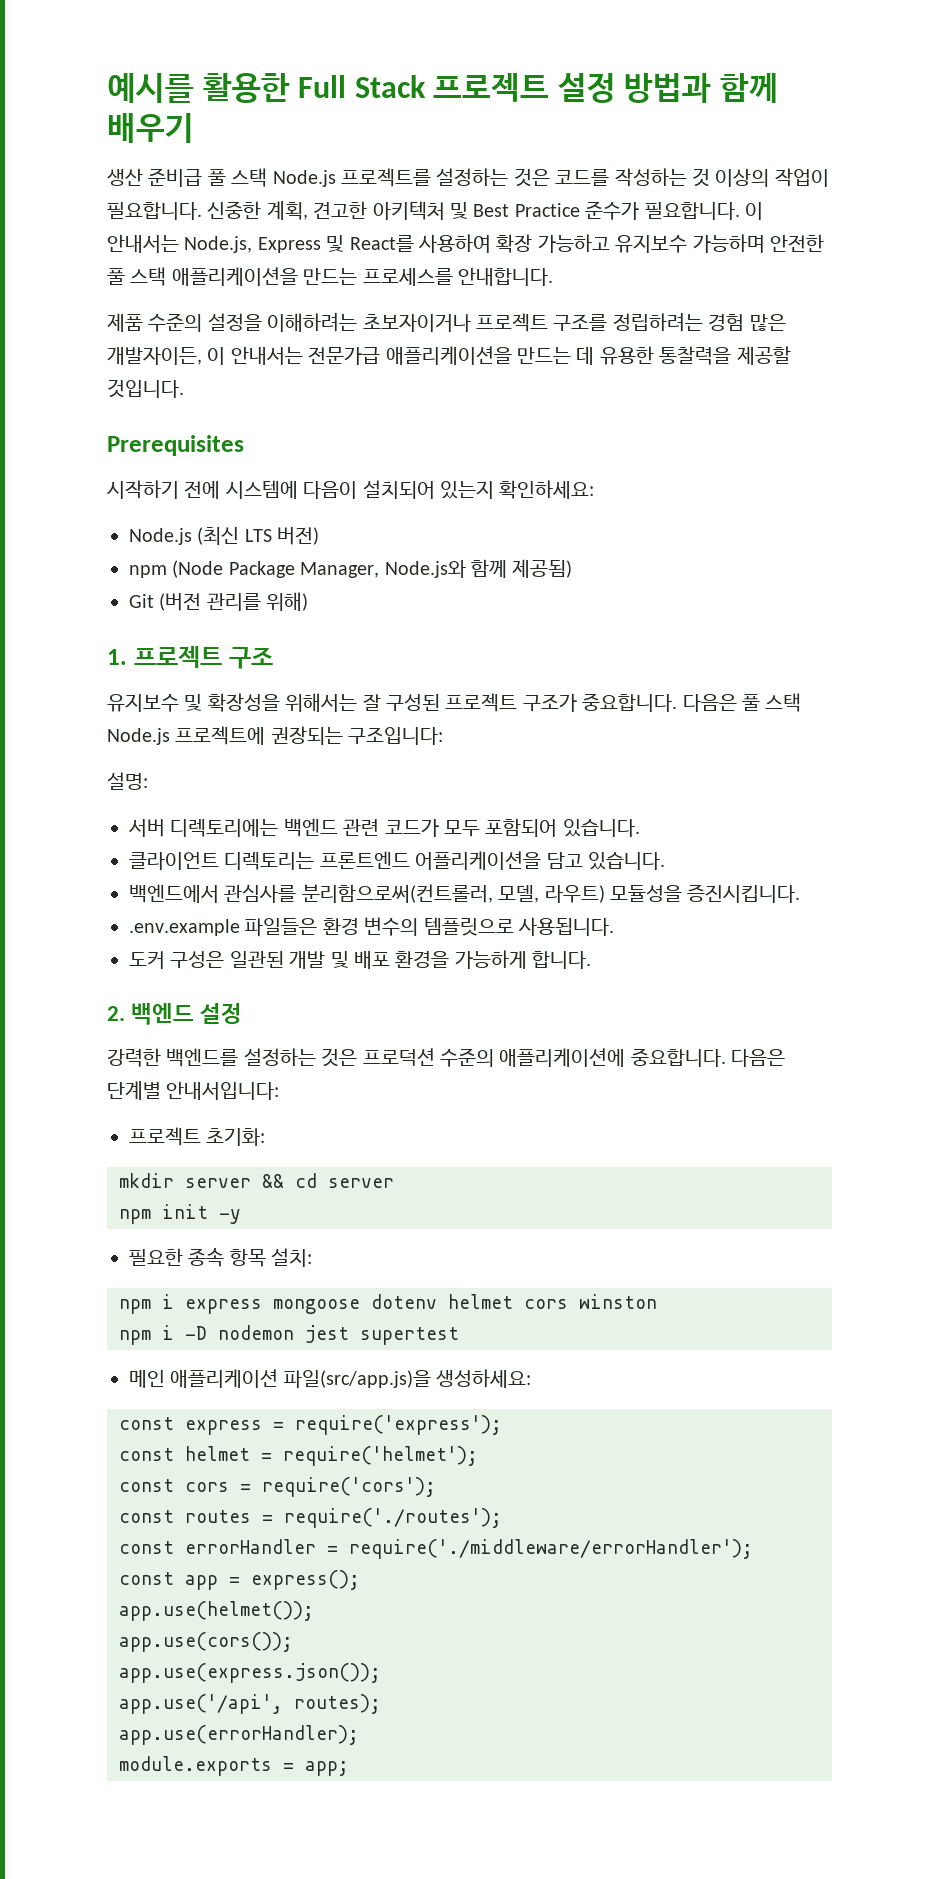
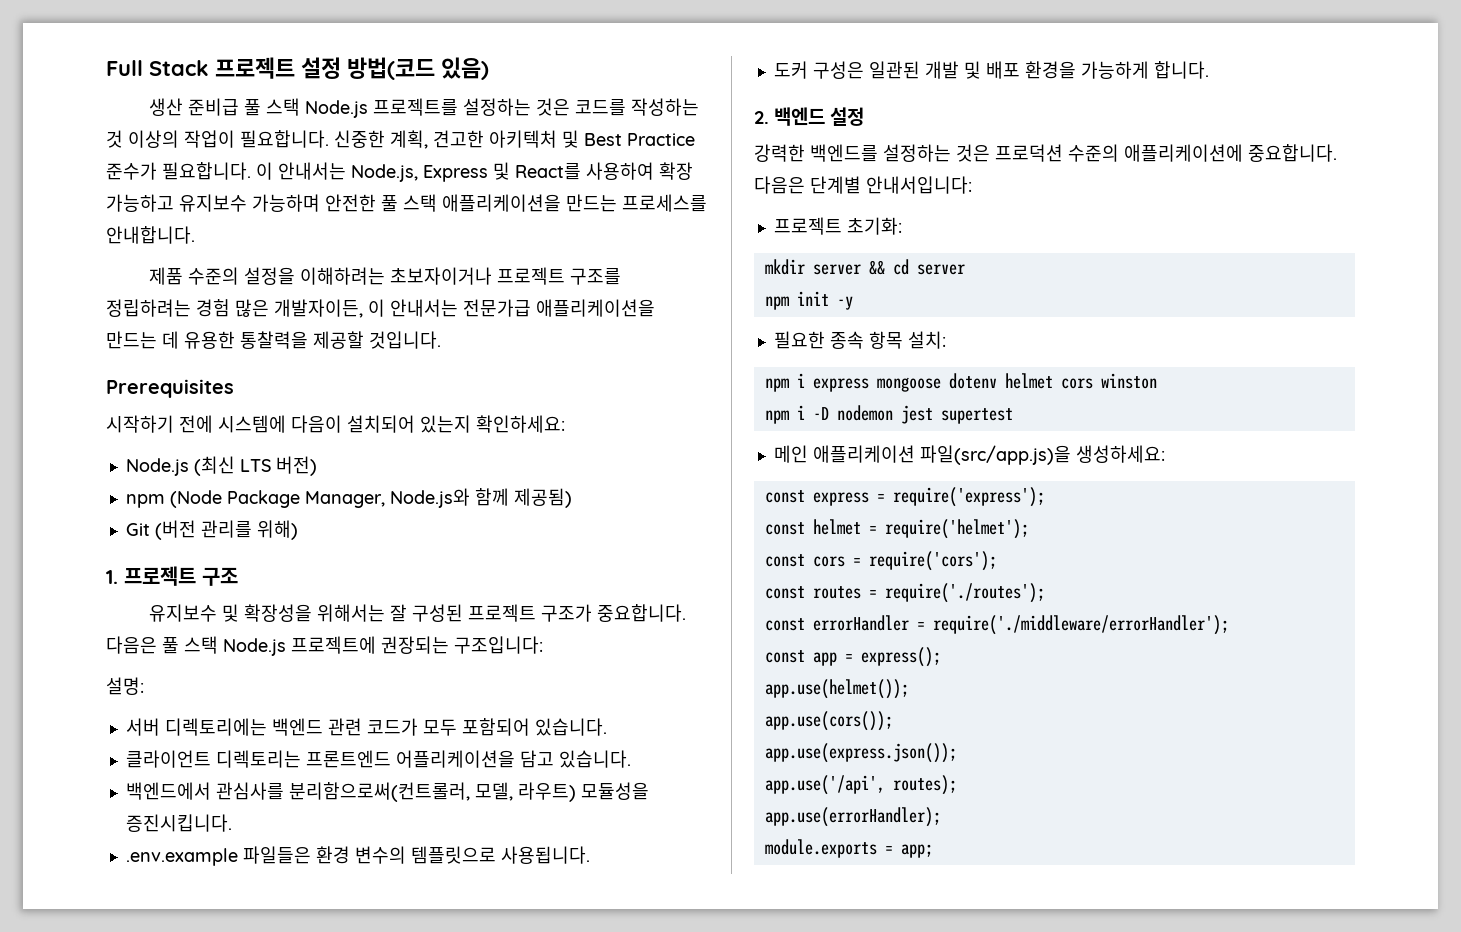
[107,73,290,103] 예시를 활용한 -> (106, 68) none
[624,73,778,103] [107,113,194,143] 방법과 함께 배우기 -> [347,57,489,80] 방법(코드 있음)

